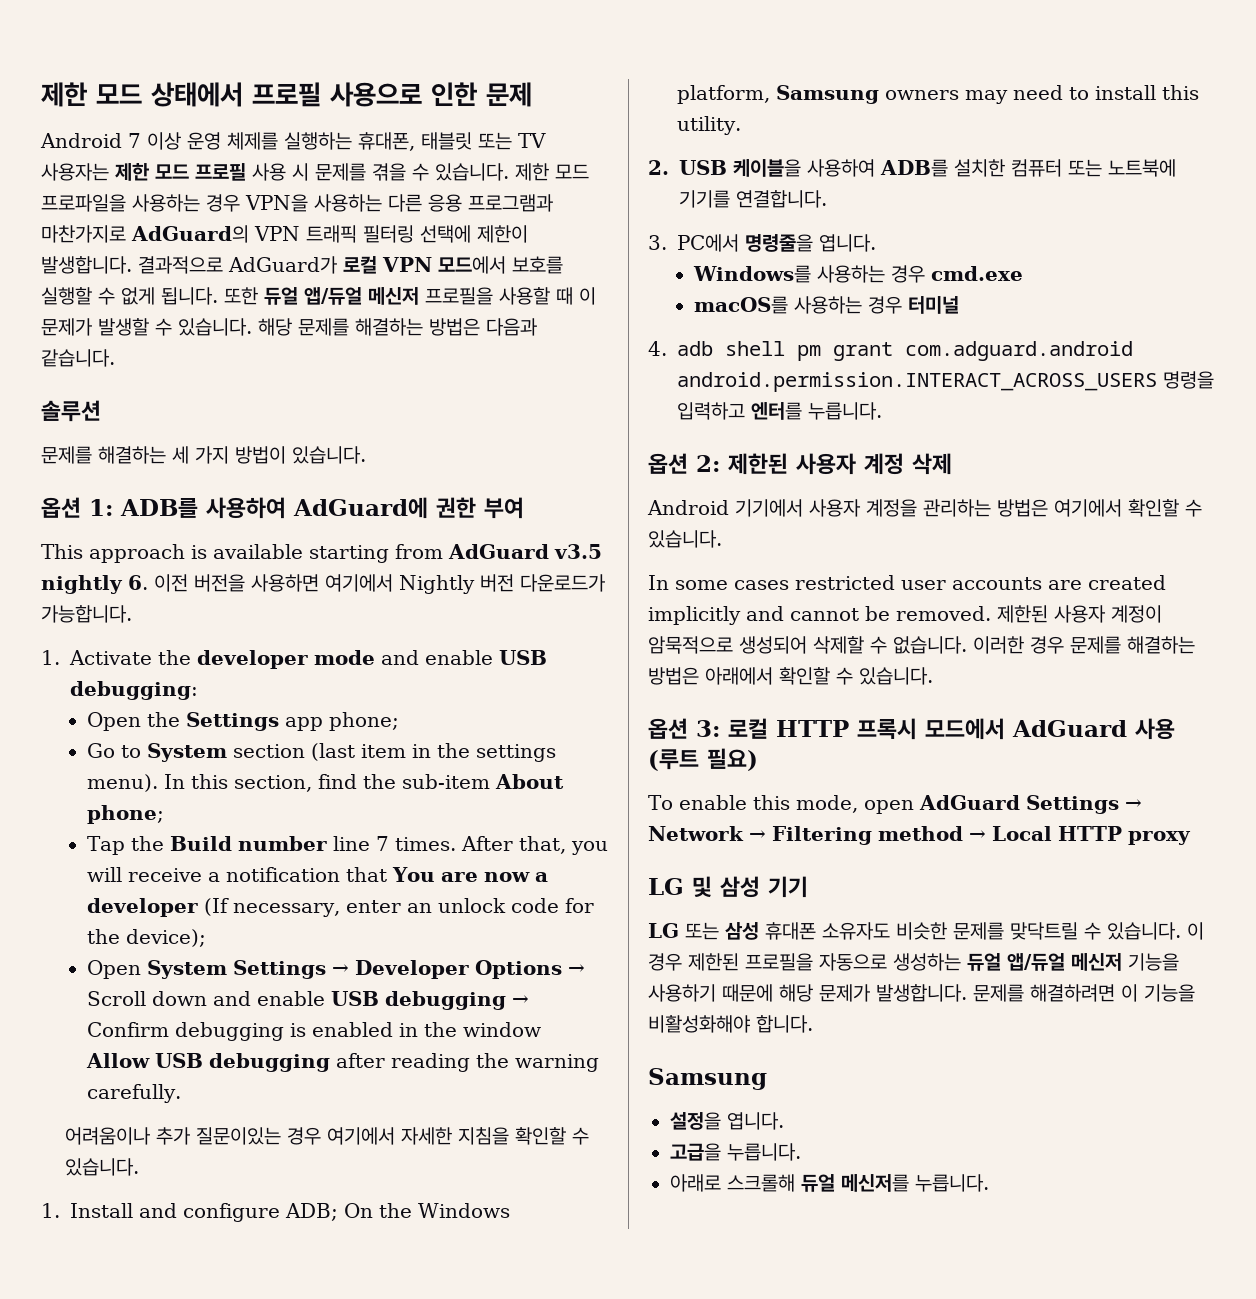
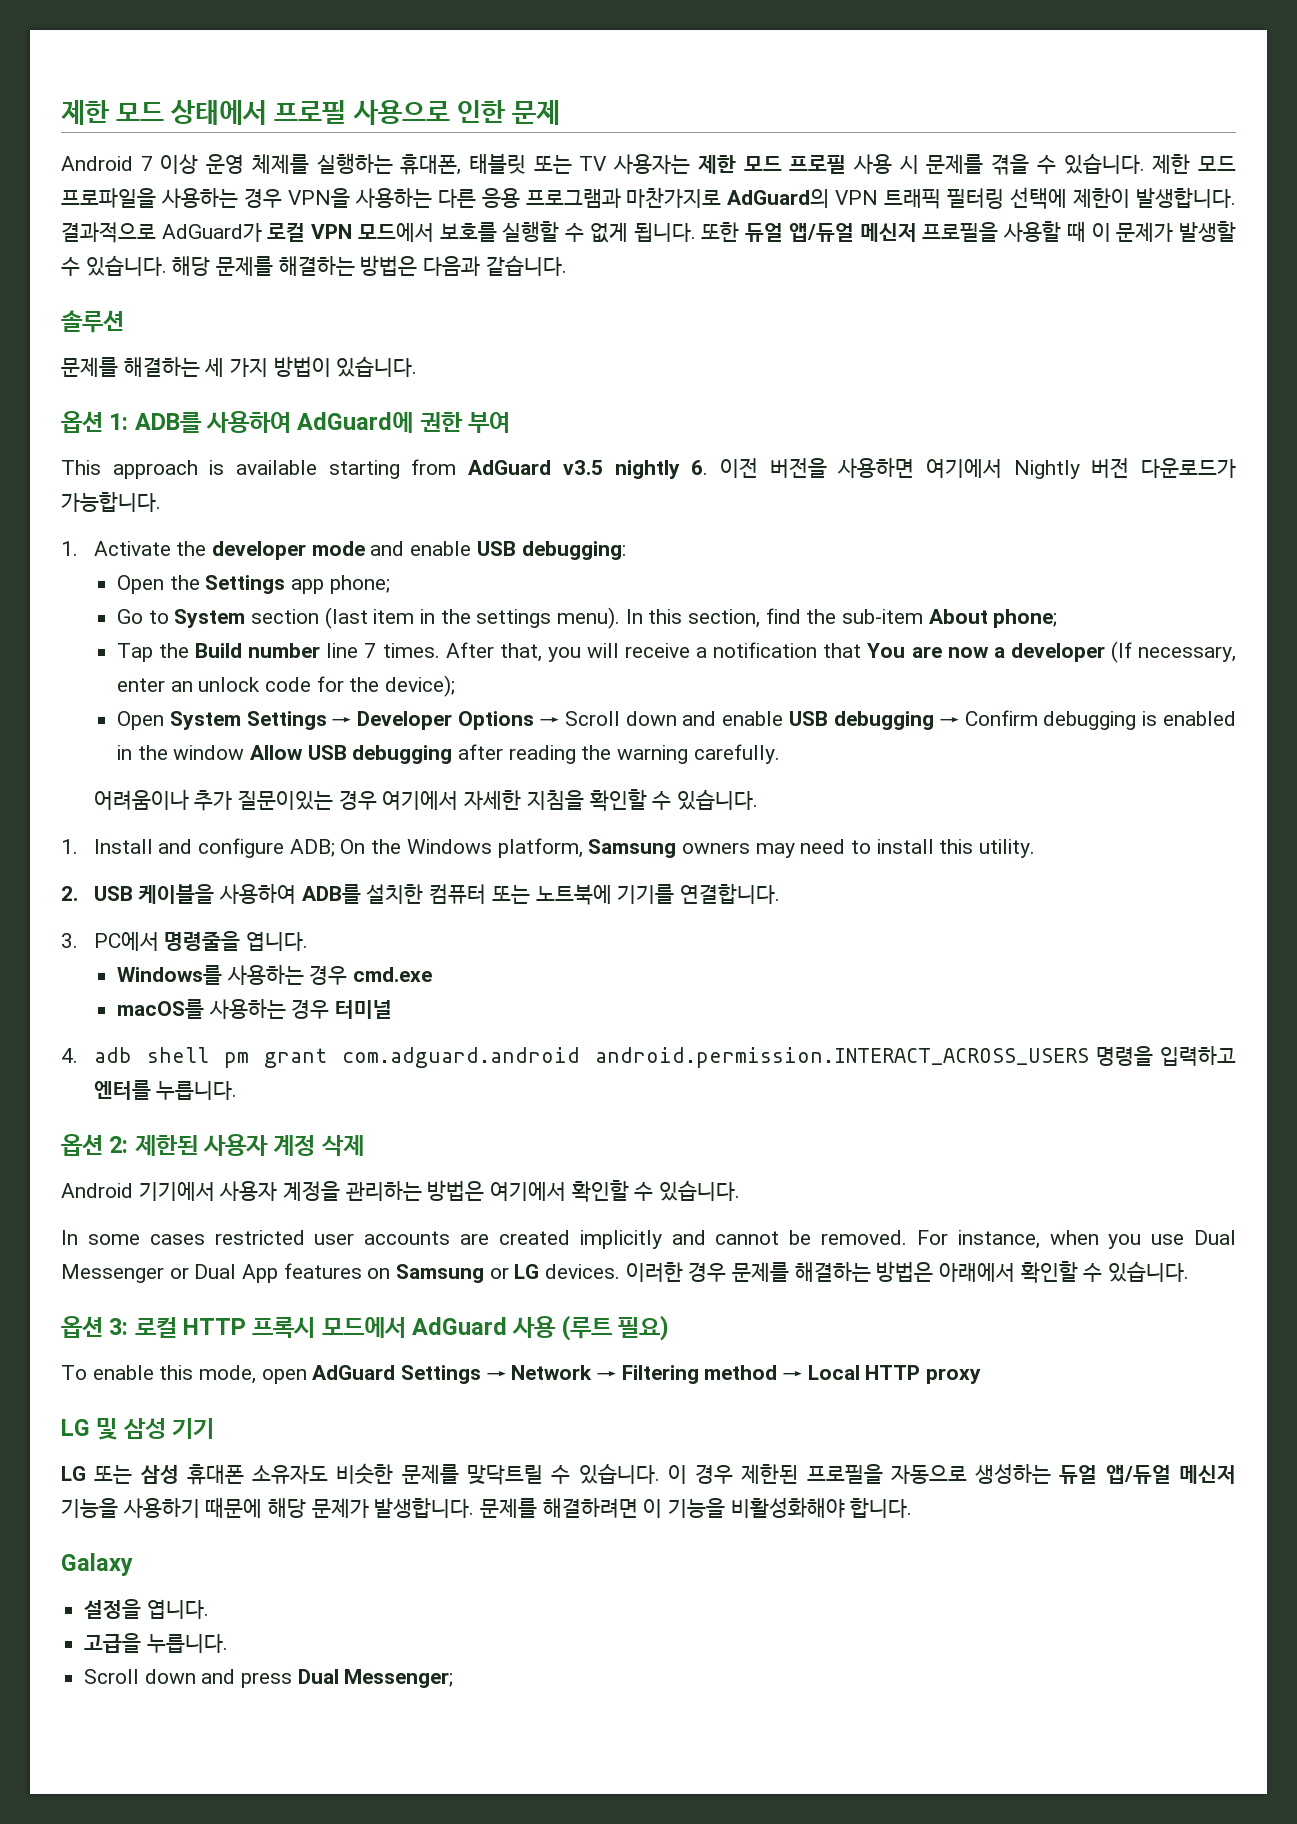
[997,605,1162,623] [648,636,967,654] 제한된 사용자 계정이 암묵적으로 생성되어 삭제할 수 없습니다. -> [916,1230,1236,1249] [61,1263,621,1283] For instance, when you use Dual Messenger or Dual App features on Samsung or LG devices.
[648,1068,767,1090] Samsung -> [61,1553,133,1576] Galaxy
[670,1174,989,1192] 아래로 스크롤해 듀얼 메신저를 누릅니다. -> [84,1669,454,1688] Scroll down and press Dual Messenger;

